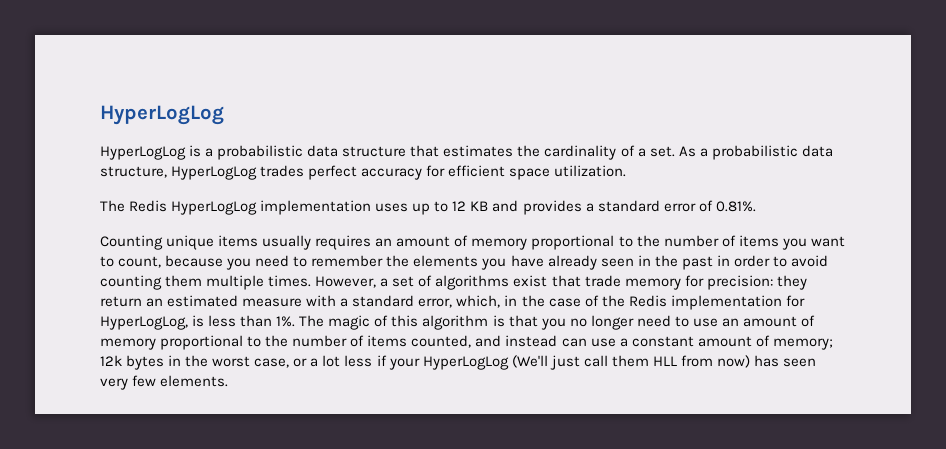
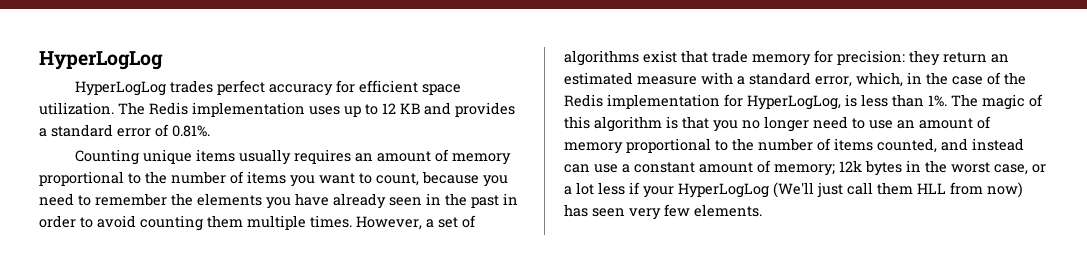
[189,145,833,160] [100,166,258,180] is a probabilistic data structure that estimates the cardinality of a set. As a probabilistic data structure, HyperLogLog -> (166, 88) none
(627, 171) // -> (114, 108) none
[171,201,258,215] HyperLogLog -> (188, 108) none

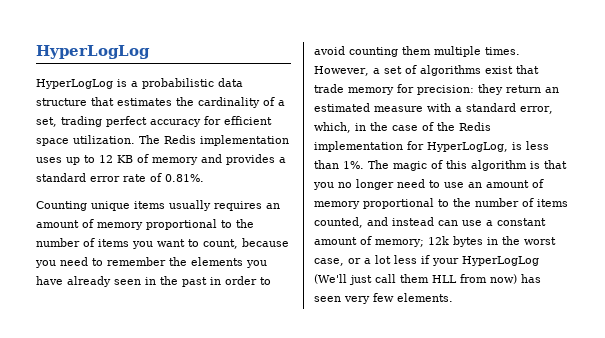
[169,80,213,93] trades -> [117,78,243,89] [36,97,285,108] [36,116,102,127] is a probabilistic data structure that estimates the cardinality of a set, trading
(420, 108) none -> [137,154,198,165] of memory
(151, 132) none -> [123,174,146,182] rate

